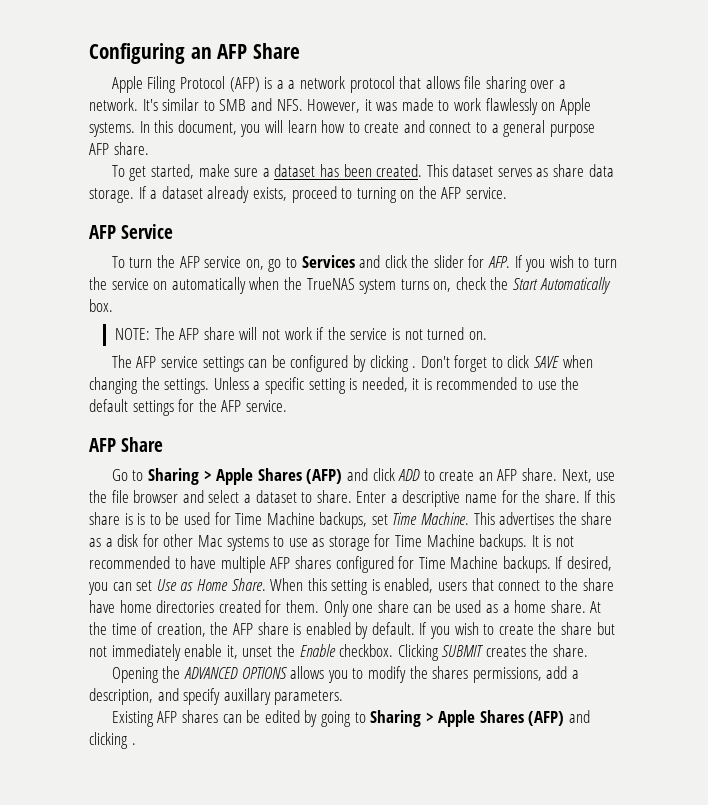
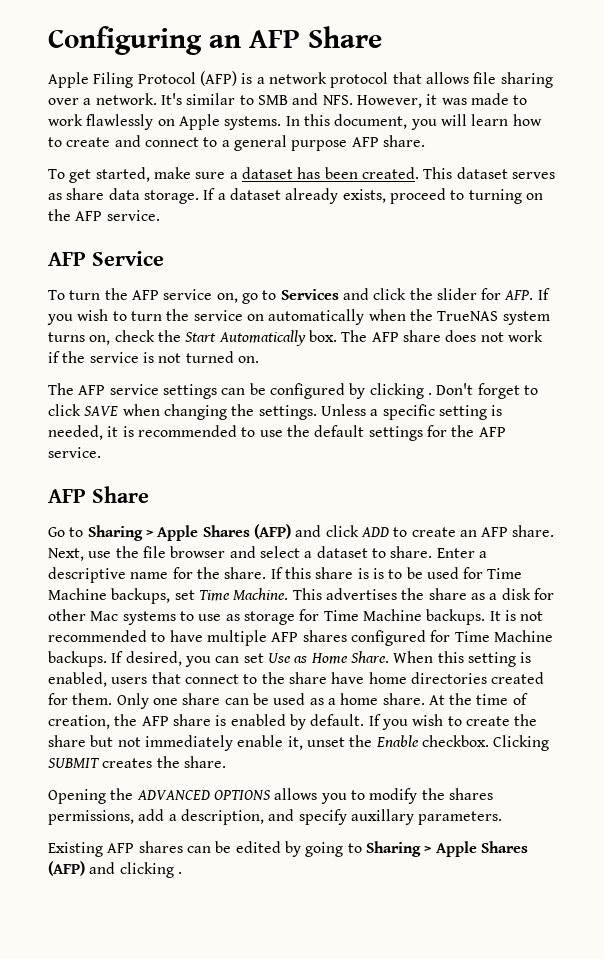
[288,80,296,89] a -> (265, 80) none
[115,328,151,340] // NOTE: -> (337, 336) none
[239,327,258,340] will -> [445,330,477,342] does

